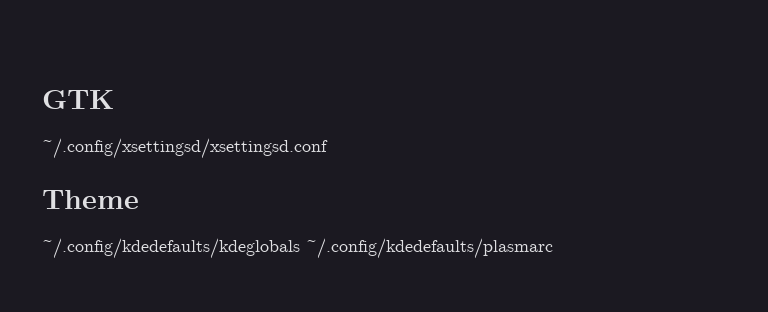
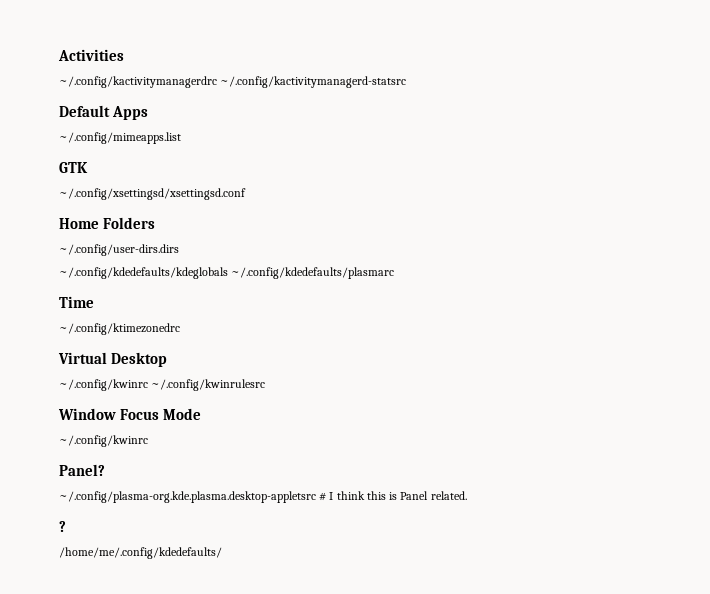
(42, 99) none -> [58,49,124,61] [59,76,407,88] [59,105,149,120] [59,132,181,144] Activities // ~/.config/kactivitymanagerdrc ~/.config/kactivitymanagerd-statsrc // Default Apps // ~/.config/mimeapps.list //
[42,190,139,209] Theme -> [59,217,156,229] [59,244,179,256] Home Folders // ~/.config/user-dirs.dirs
(553, 248) none -> [59,296,94,308] [59,323,180,335] [58,352,168,367] [59,379,266,391] [58,408,202,420] [59,435,148,447] [59,464,105,476] [59,491,467,503] [59,521,66,532] [59,547,222,559] // Time // ~/.config/ktimezonedrc // Virtual Desktop // ~/.config/kwinrc ~/.config/kwinrulesrc // Window Focus Mode // ~/.config/kwinrc // Panel? // ~/.config/plasma-org.kde.plasma.desktop-appletsrc # I think this is Panel related. // ? // /home/me/.config/kdedefaults/

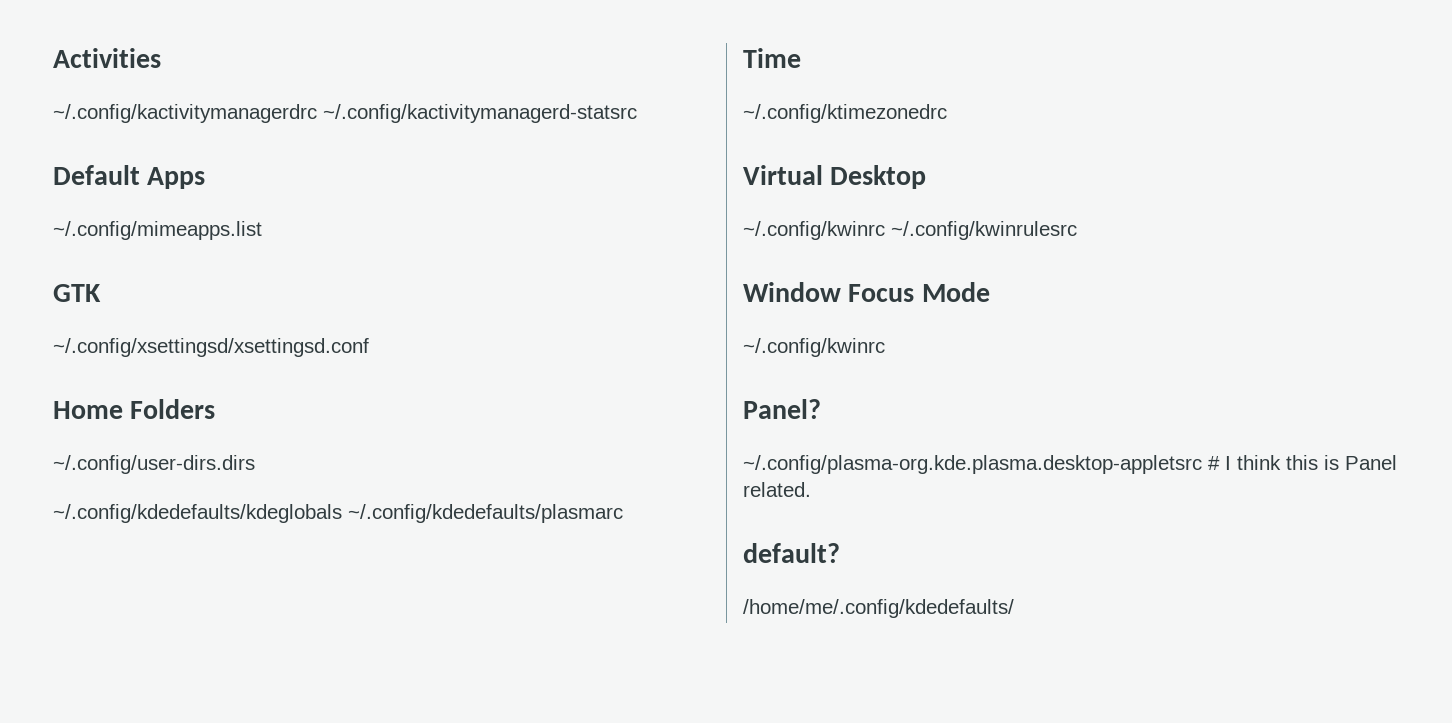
[59,521,66,532] ? -> [743,543,840,563] default?

